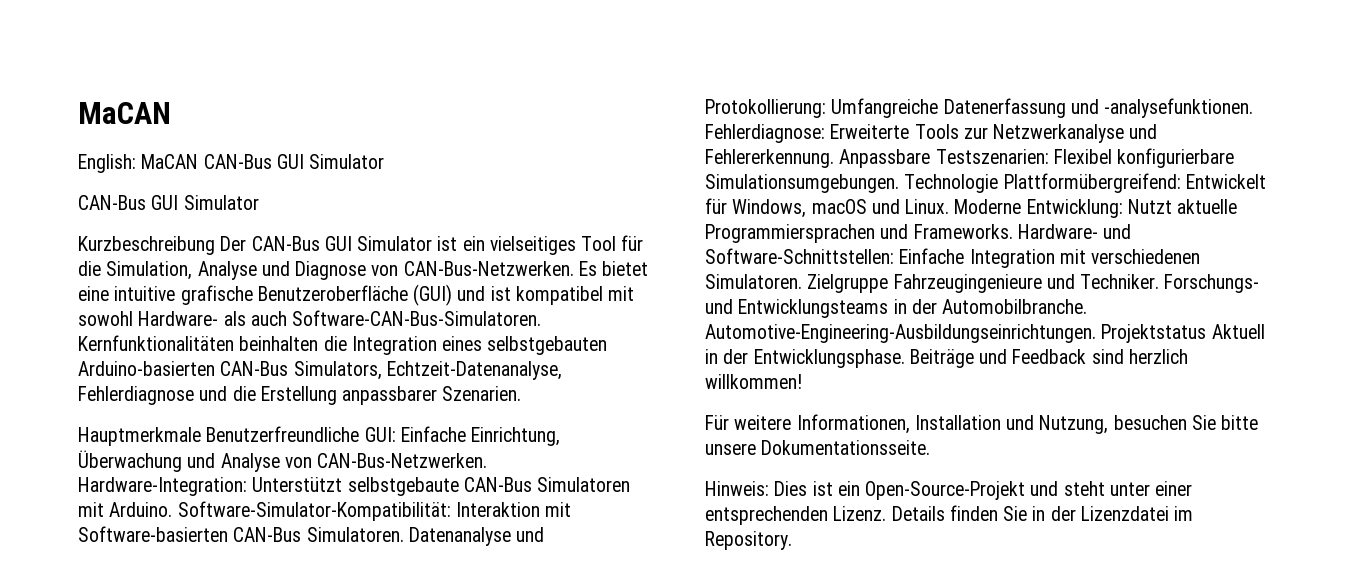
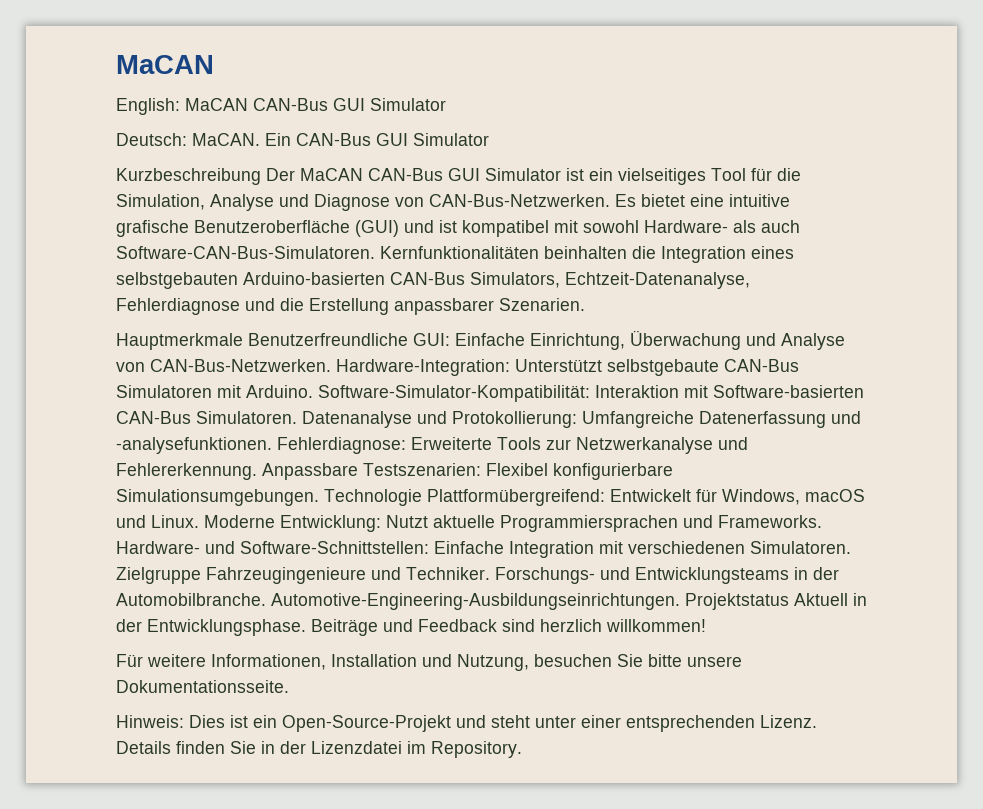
(385, 161) none -> [116,133,291,146] Deutsch: MaCAN. Ein
(247, 243) none -> [300,168,363,181] MaCAN

